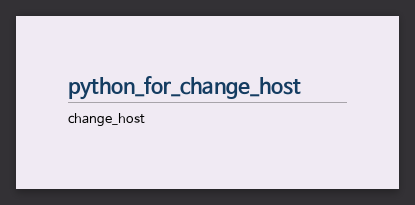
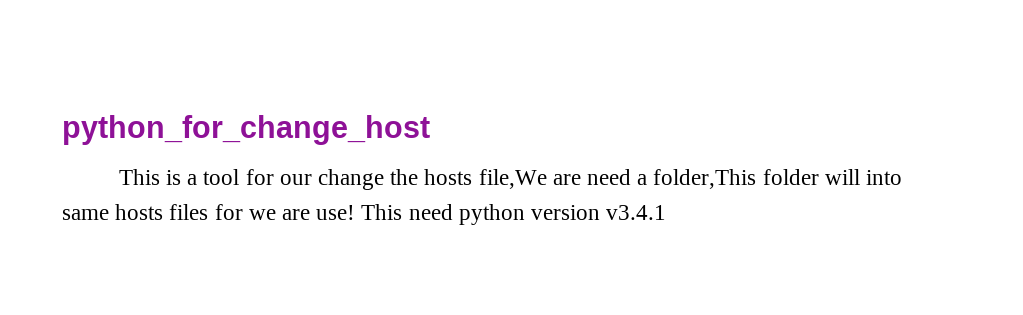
[68,113,145,127] change_host -> [118,169,903,190] [62,204,667,225] This is a tool for our change the hosts file,We are need a folder,This folder will into same hosts files for we are use! This need python version v3.4.1

